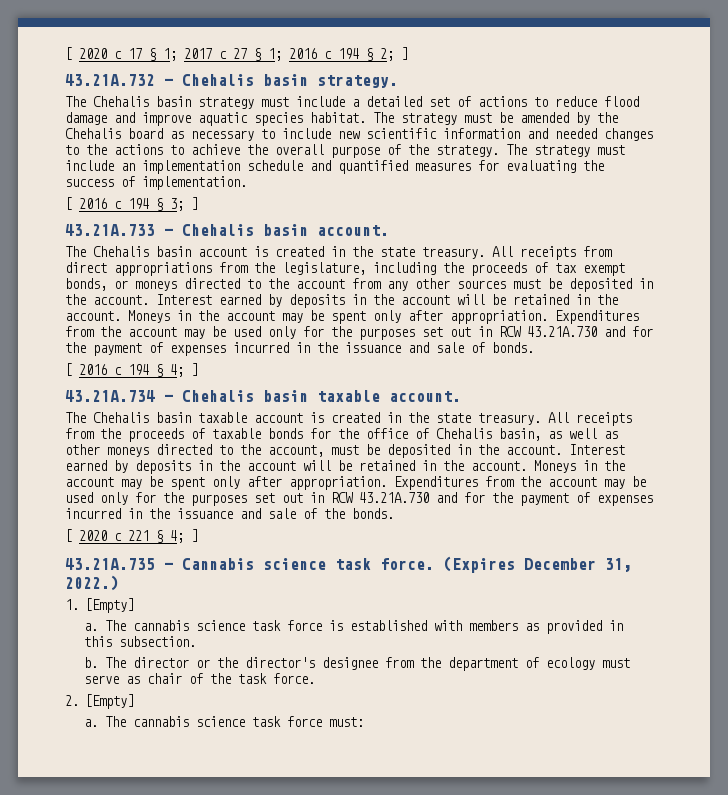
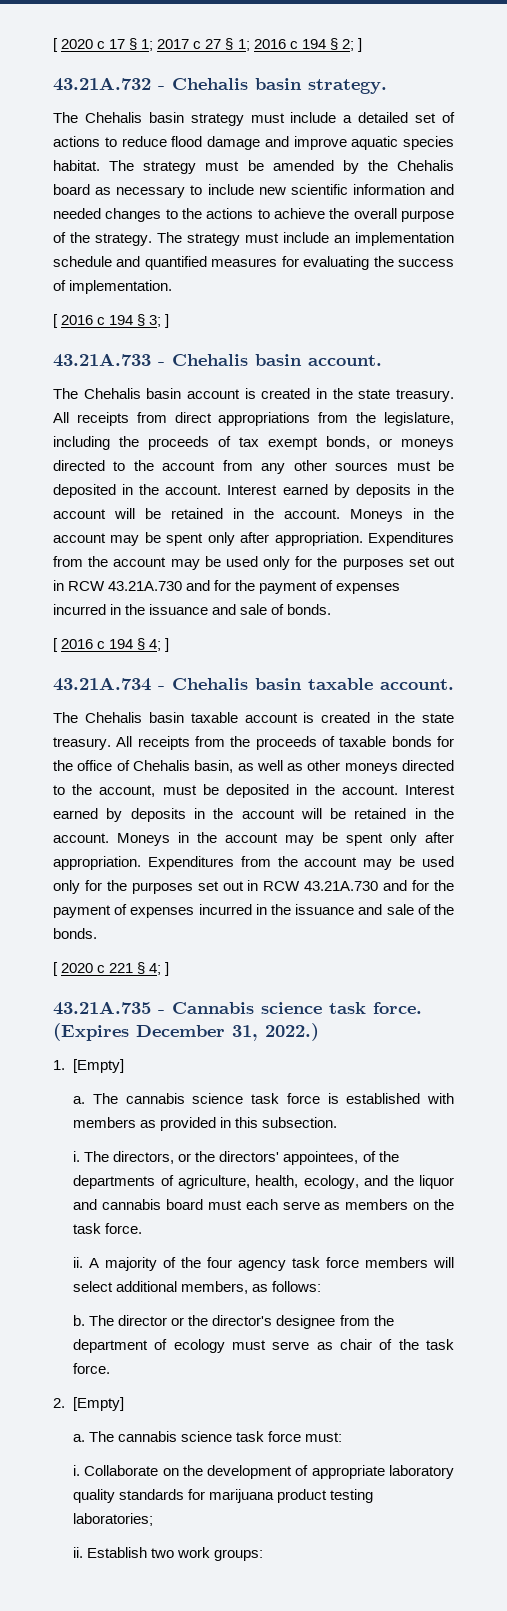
(196, 641) none -> [73,1151,399,1165] [73,1175,454,1189] [73,1199,454,1210] [73,1223,143,1234] [73,1257,455,1271] [73,1281,322,1294] // i. The directors, or the directors' appointees, of the departments of agriculture, health, ecology, and the liquor and cannabis board must each serve as members on the task force. // ii. A majority of the four agency task force members will select additional members, as follows:
(364, 722) none -> [73,1465,455,1479] [73,1489,374,1503] [73,1513,154,1526] [73,1547,264,1561] // i. Collaborate on the development of appropriate laboratory quality standards for marijuana product testing laboratories; // ii. Establish two work groups:

